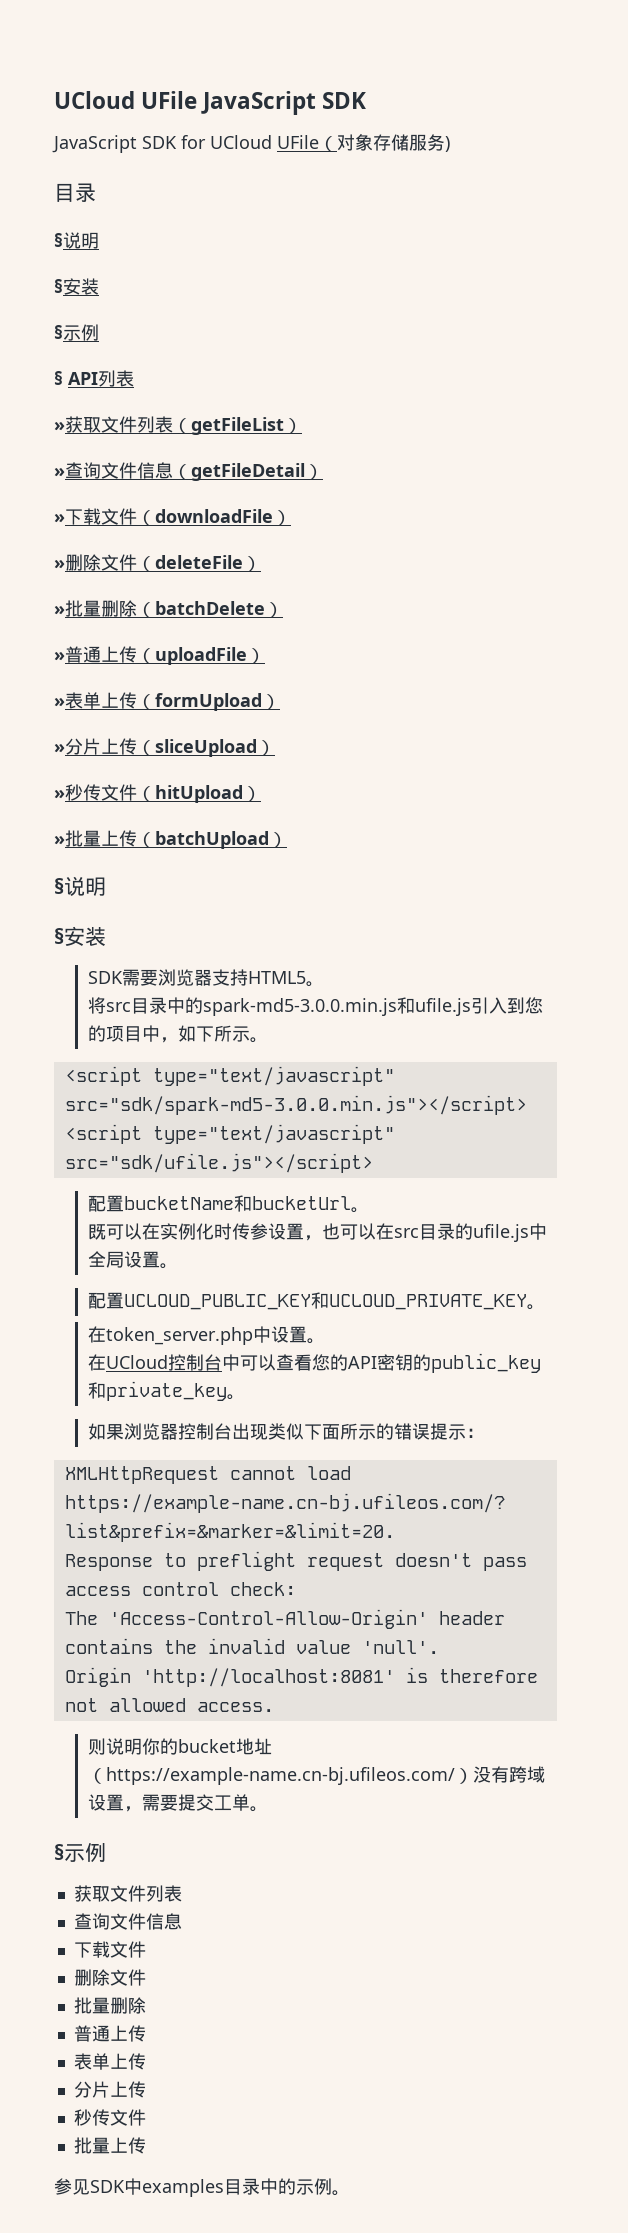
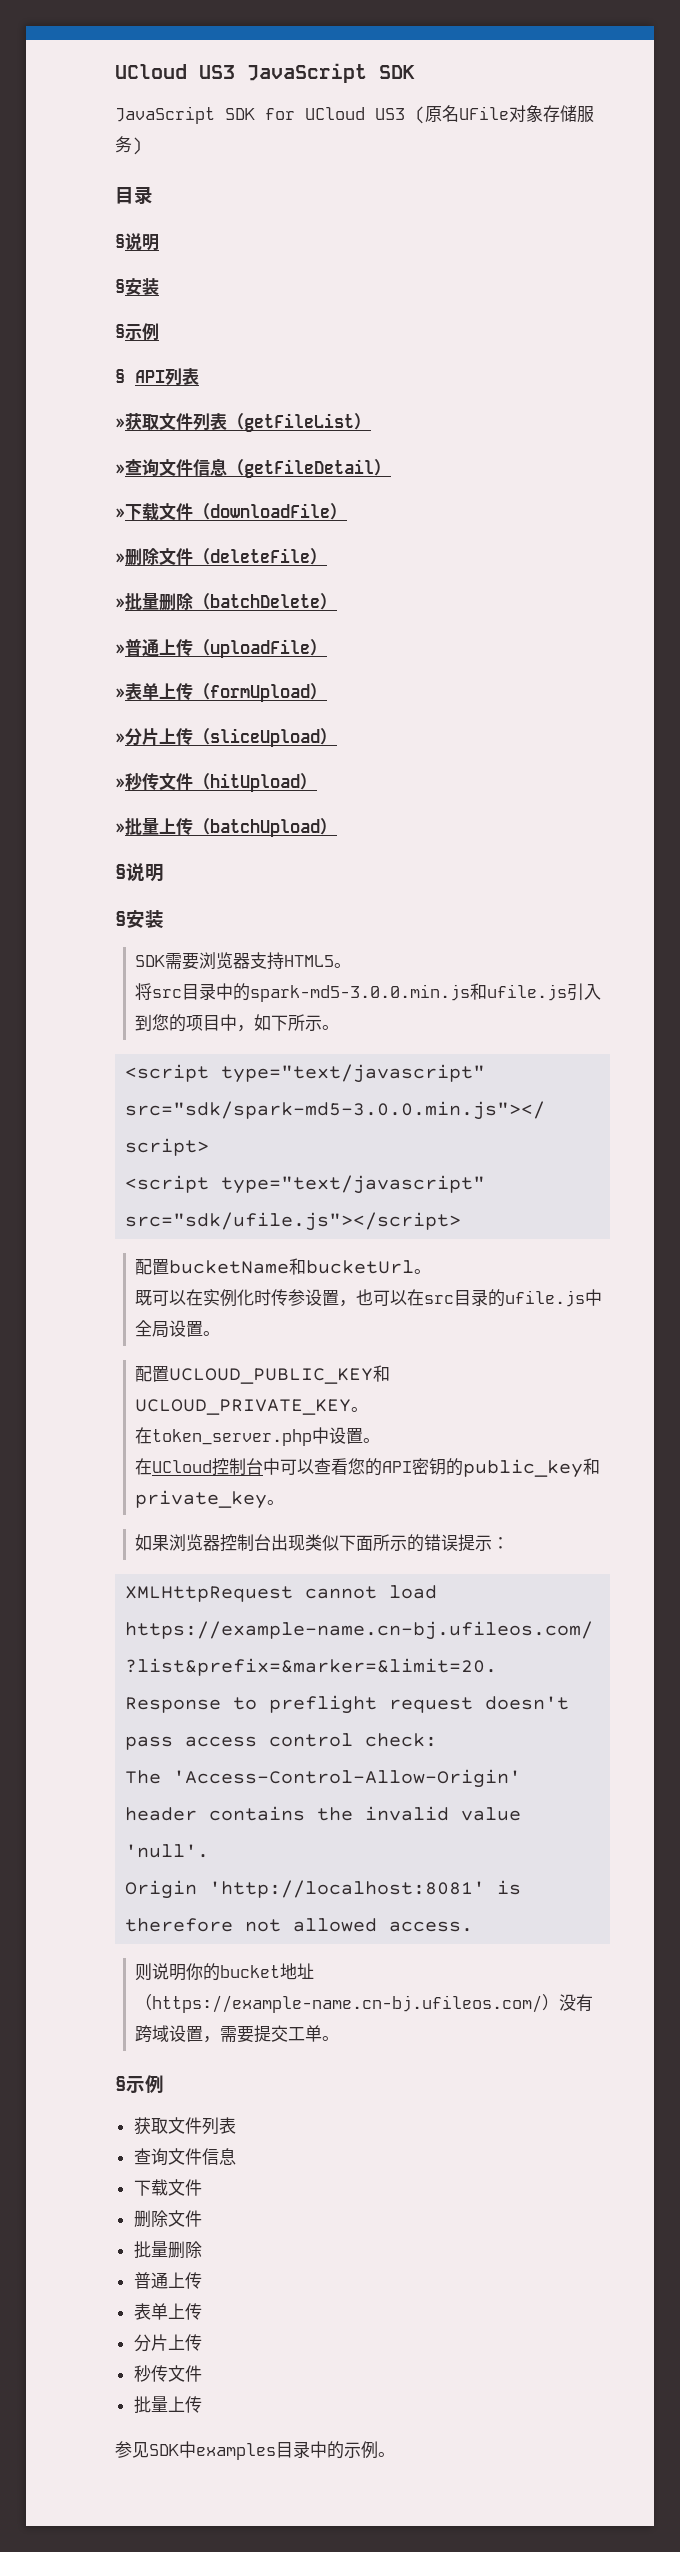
[54,91,198,109] UCloud UFile -> [115,64,235,79] UCloud US3
[277,135,337,152] UFile（ -> [375,105,509,124] US3 (原名UFile

